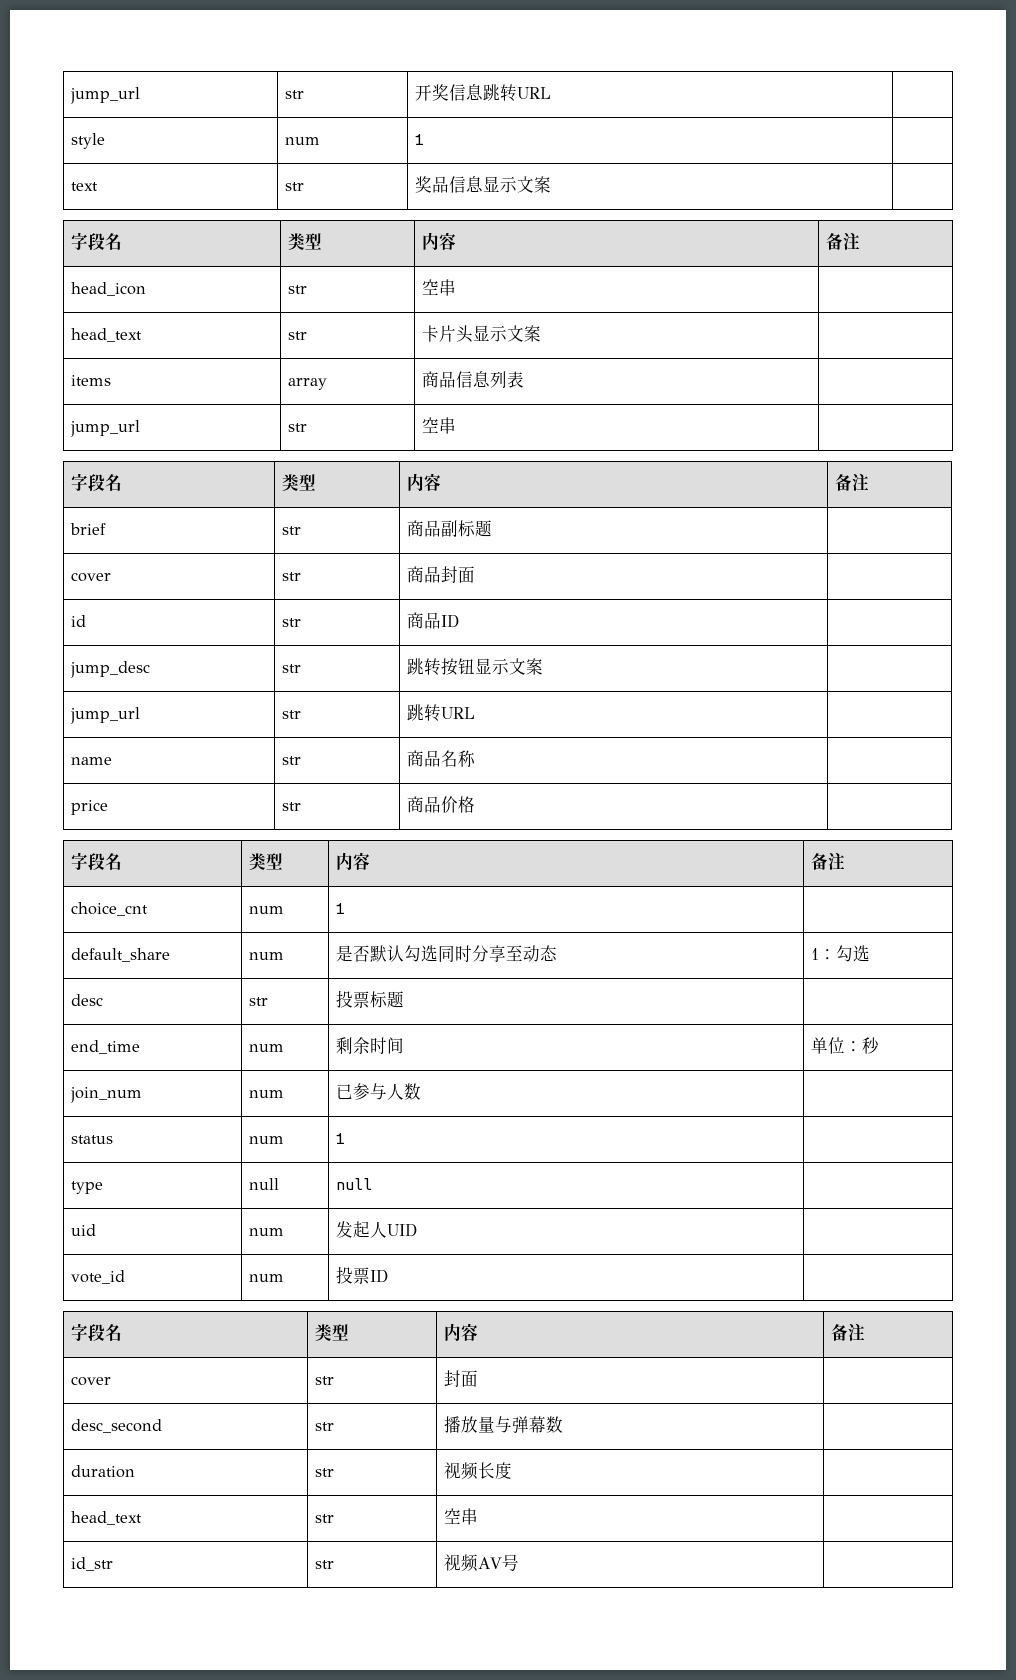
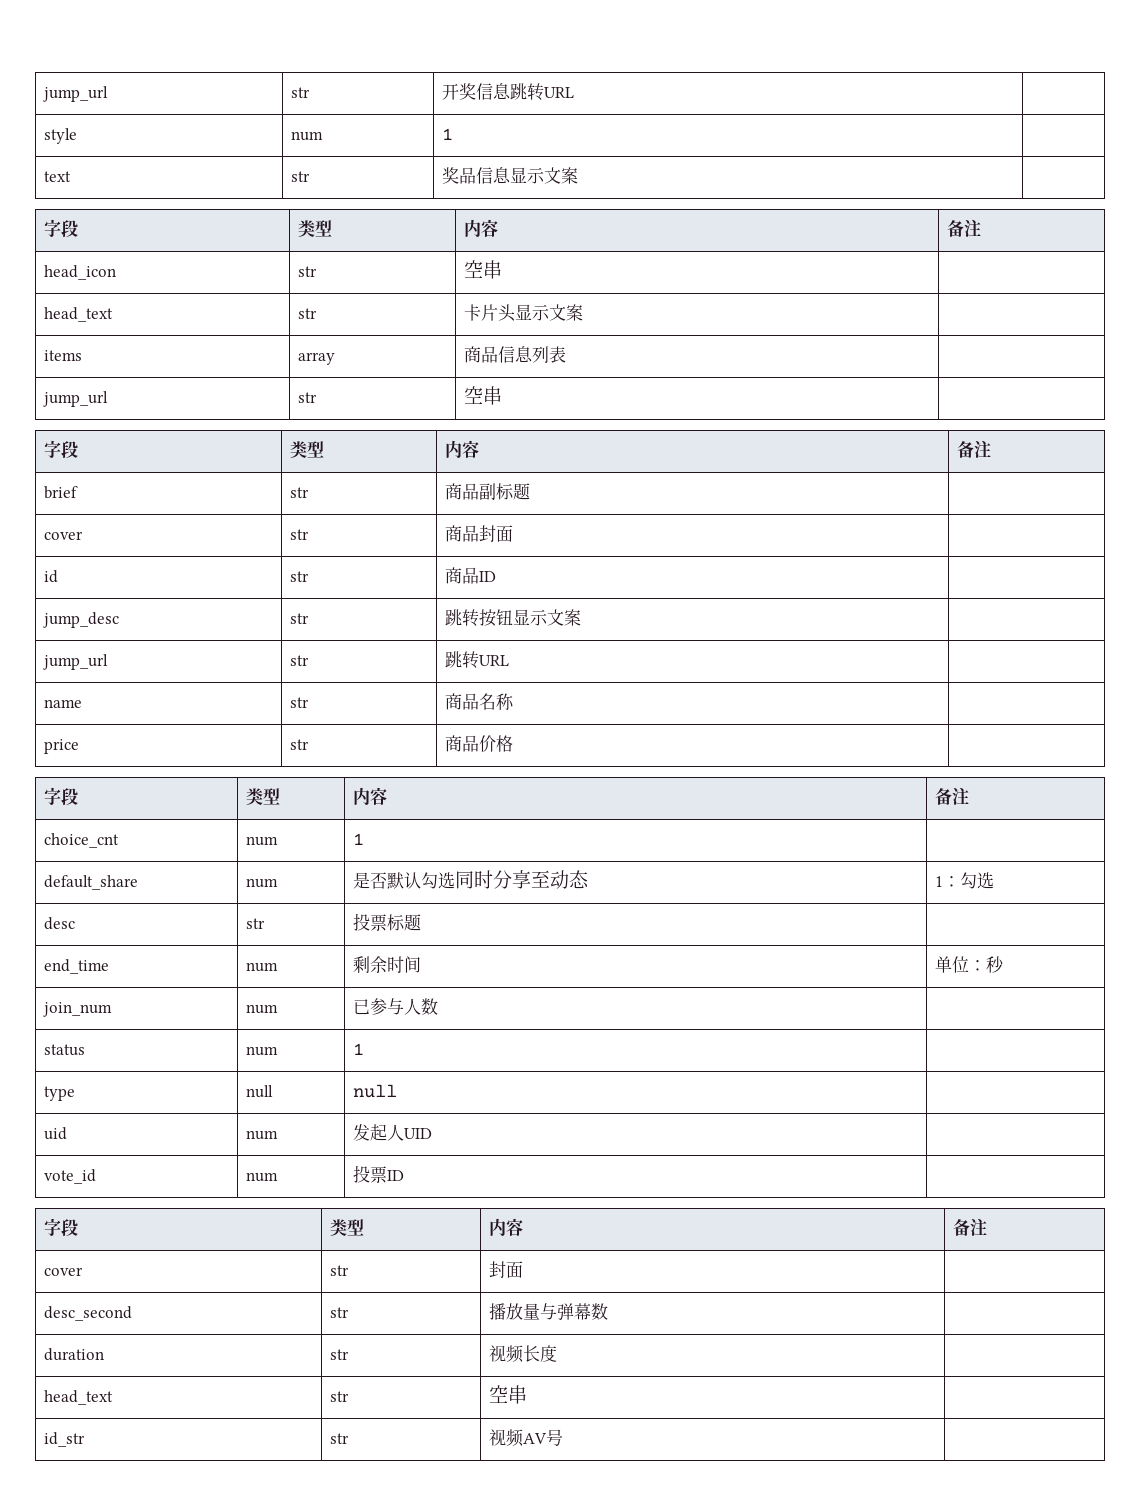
[104,233,122,250] 名 -> (79, 228) none
[104,474,122,491] 名 -> (79, 449) none
[104,853,122,870] 名 -> (79, 796) none
[104,1324,122,1341] 名 -> (79, 1227) none

